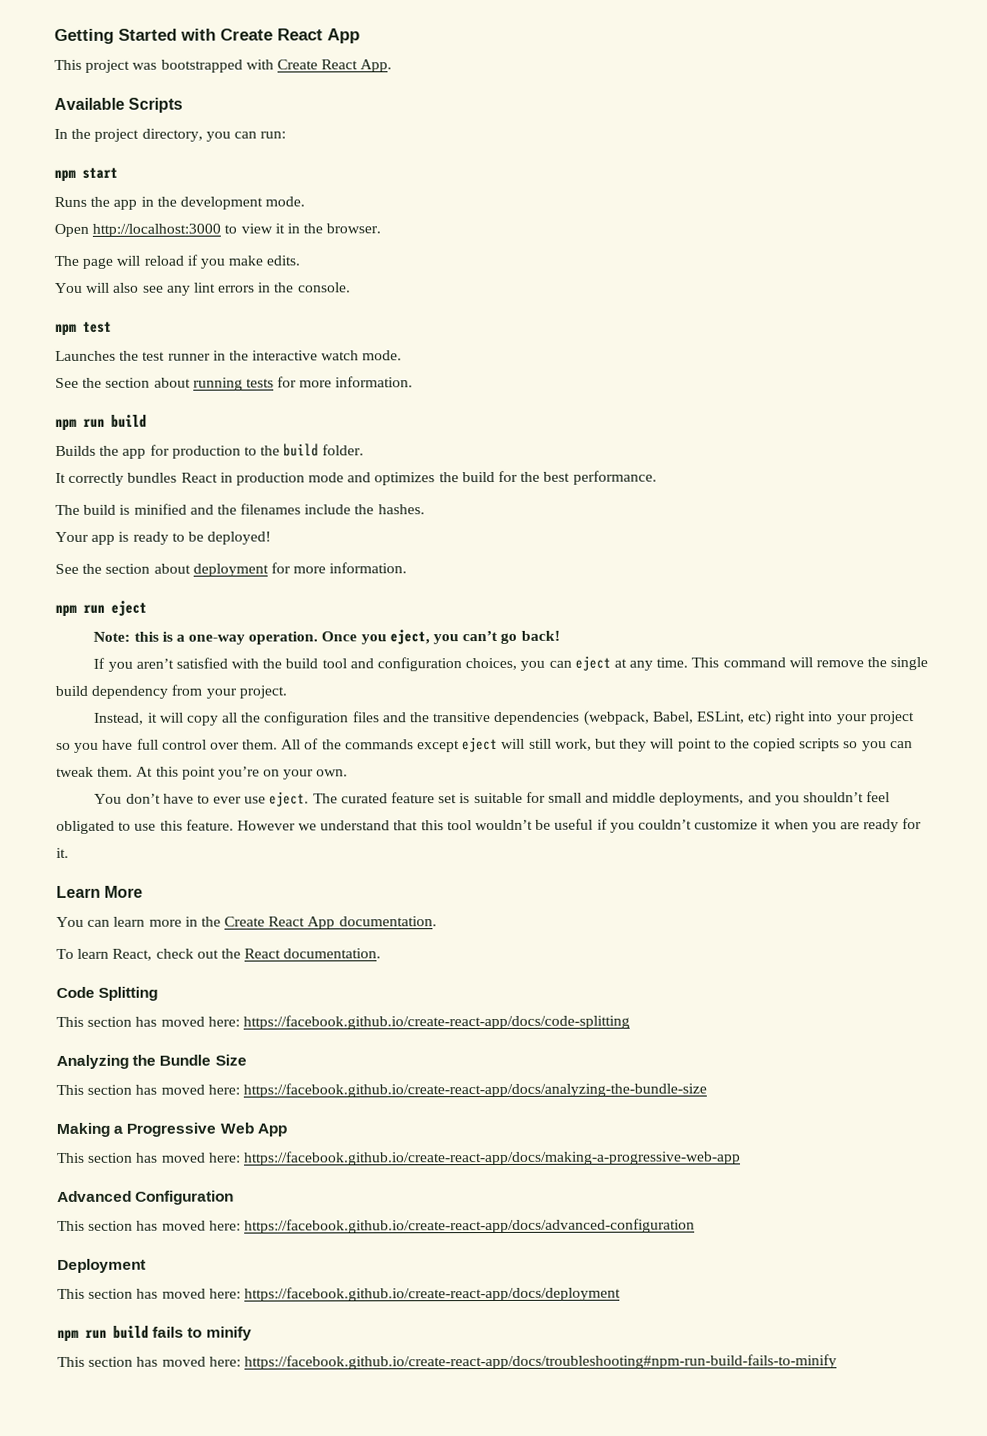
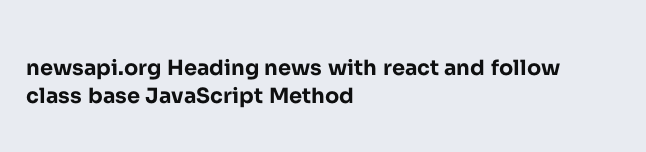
[54,28,360,44] [54,59,393,73] [54,97,184,113] [54,128,287,142] [54,167,118,182] [54,196,306,210] [54,223,382,237] [54,254,301,269] [55,282,351,296] [55,321,112,336] [55,350,403,361] [55,376,414,391] [55,414,147,431] [55,443,365,459] [55,470,657,486] [55,503,425,515] [55,531,272,545] [55,562,408,577] [55,600,147,617] [93,629,560,645] [93,655,929,672] [55,684,287,699] [93,710,915,726] [56,736,913,753] [56,766,349,780] [94,791,891,807] [56,818,923,834] [56,847,69,858] [56,885,144,898] [56,916,437,930] [56,948,382,961] [56,986,159,1001] [56,1014,630,1030] [56,1054,247,1069] [56,1082,707,1098] [56,1122,287,1137] [56,1150,741,1166] [57,1190,235,1205] [57,1218,695,1234] [57,1258,146,1273] [57,1286,621,1302] [57,1325,252,1342] [57,1354,837,1370] Getting Started with Create React App // This project was bootstrapped with Create React App. // Available Scripts // In the project directory, you can run: // npm start // Runs the app in the development mode. // Open http://localhost:3000 to view it in the browser. // The page will reload if you make edits. // You will also see any lint errors in the console. // npm test // Launches the test runner in the interactive watch mode. // See the section about running tests for more information. // npm run build // Builds the app for production to the build folder. // It correctly bundles React in production mode and optimizes the build for the best performance. // The build is minified and the filenames include the hashes. // Your app is ready to be deployed! // See the section about deployment for more information. // npm run eject // Note: this is a one-way operation. Once you eject, you can’t go back! // If you aren’t satisfied with the build tool and configuration choices, you can eject at any time. This command will remove the single build dependency from your project. // Instead, it will copy all the configuration files and the transitive dependencies (webpack, Babel, ESLint, etc) right into your project so you have full control over them. All of the commands except eject will still work, but they will point to the copied scripts so you can tweak them. At this point you’re on your own. // You don’t have to ever use eject. The curated feature set is suitable for small and middle deployments, and you shouldn’t feel obligated to use this feature. However we understand that this tool wouldn’t be useful if you couldn’t customize it when you are ready for it. // Learn More // You can learn more in the Create React App documentation. // To learn React, check out the React documentation. // Code Splitting // This section has moved here: https://facebook.github.io/create-react-app/docs/code-splitting // Analyzing the Bundle Size // This section has moved here: https://facebook.github.io/create-react-app/docs/analyzing-the-bundle-size // Making a Progressive Web App // This section has moved here: https://facebook.github.io/create-react-app/docs/making-a-progressive-web-app // Advanced Configuration // This section has moved here: https://facebook.github.io/create-react-app/docs/advanced-configuration // Deployment // This section has moved here: https://facebook.github.io/create-react-app/docs/deployment // npm run build fails to minify // This section has moved here: https://facebook.github.io/create-react-app/docs/troubleshooting#npm-run-build-fails-to-minify -> [26,58,561,80] [26,86,355,108] newsapi.org Heading news with react and follow class base JavaScript Method

